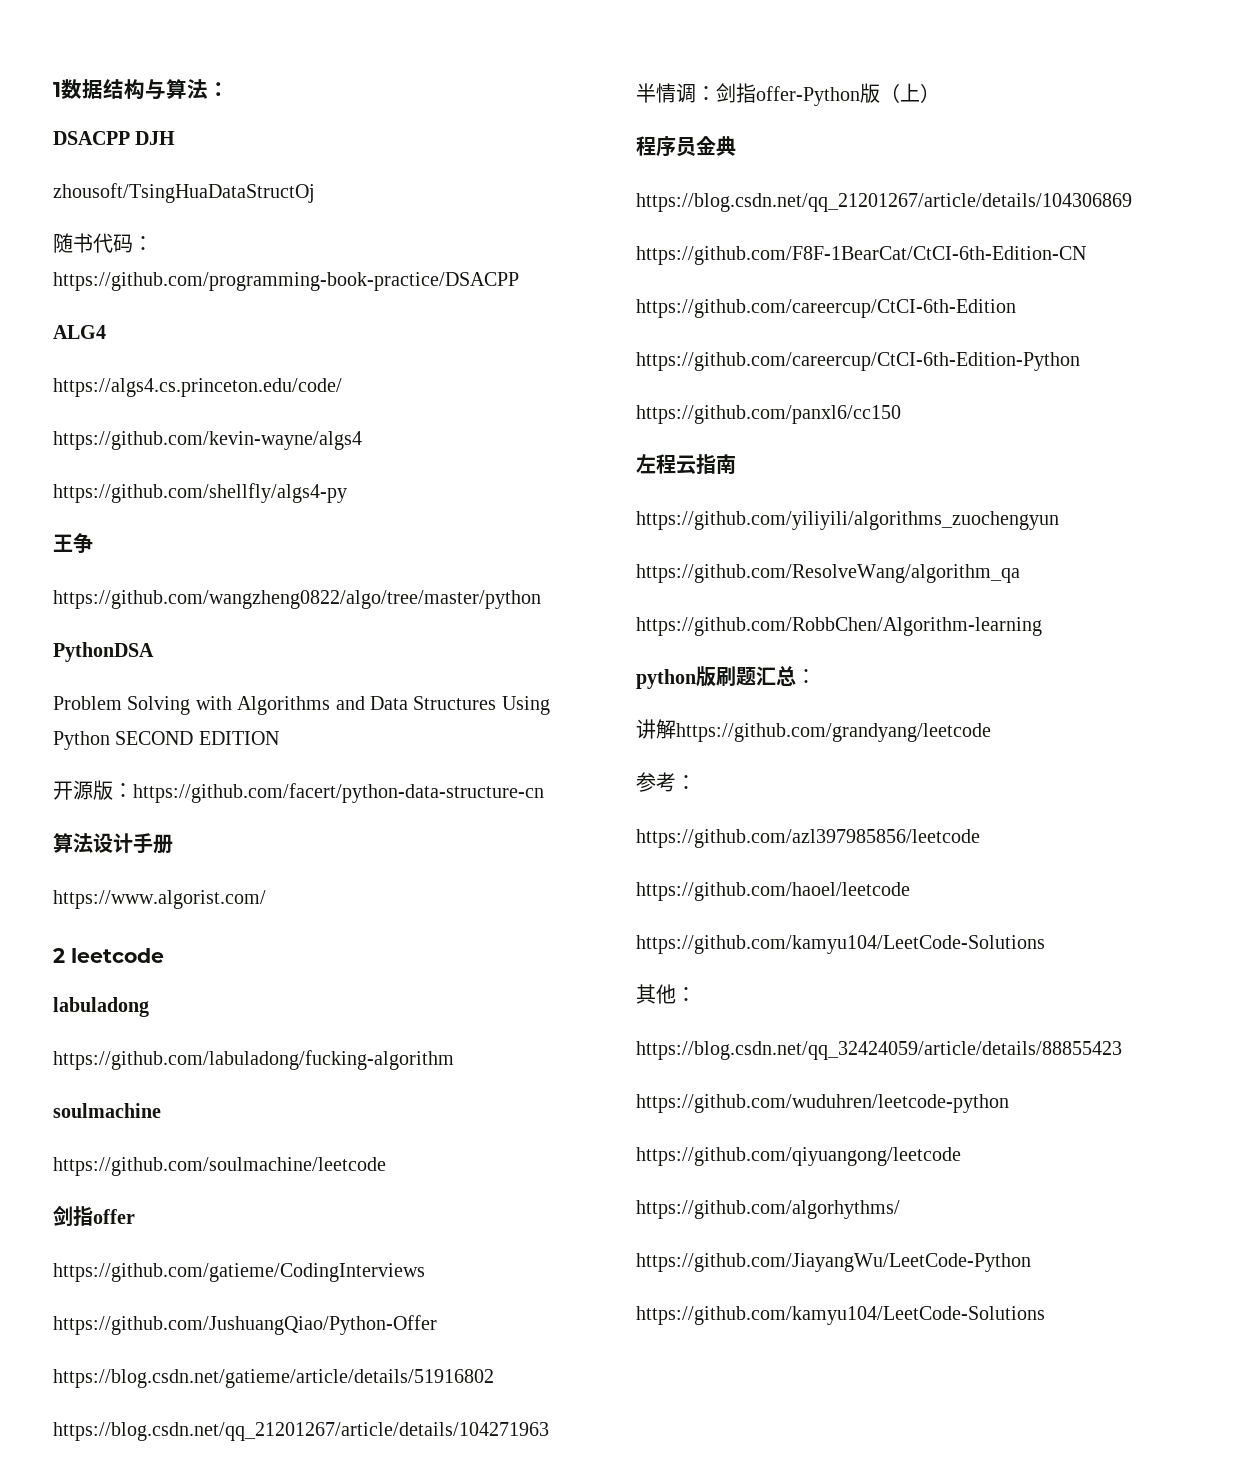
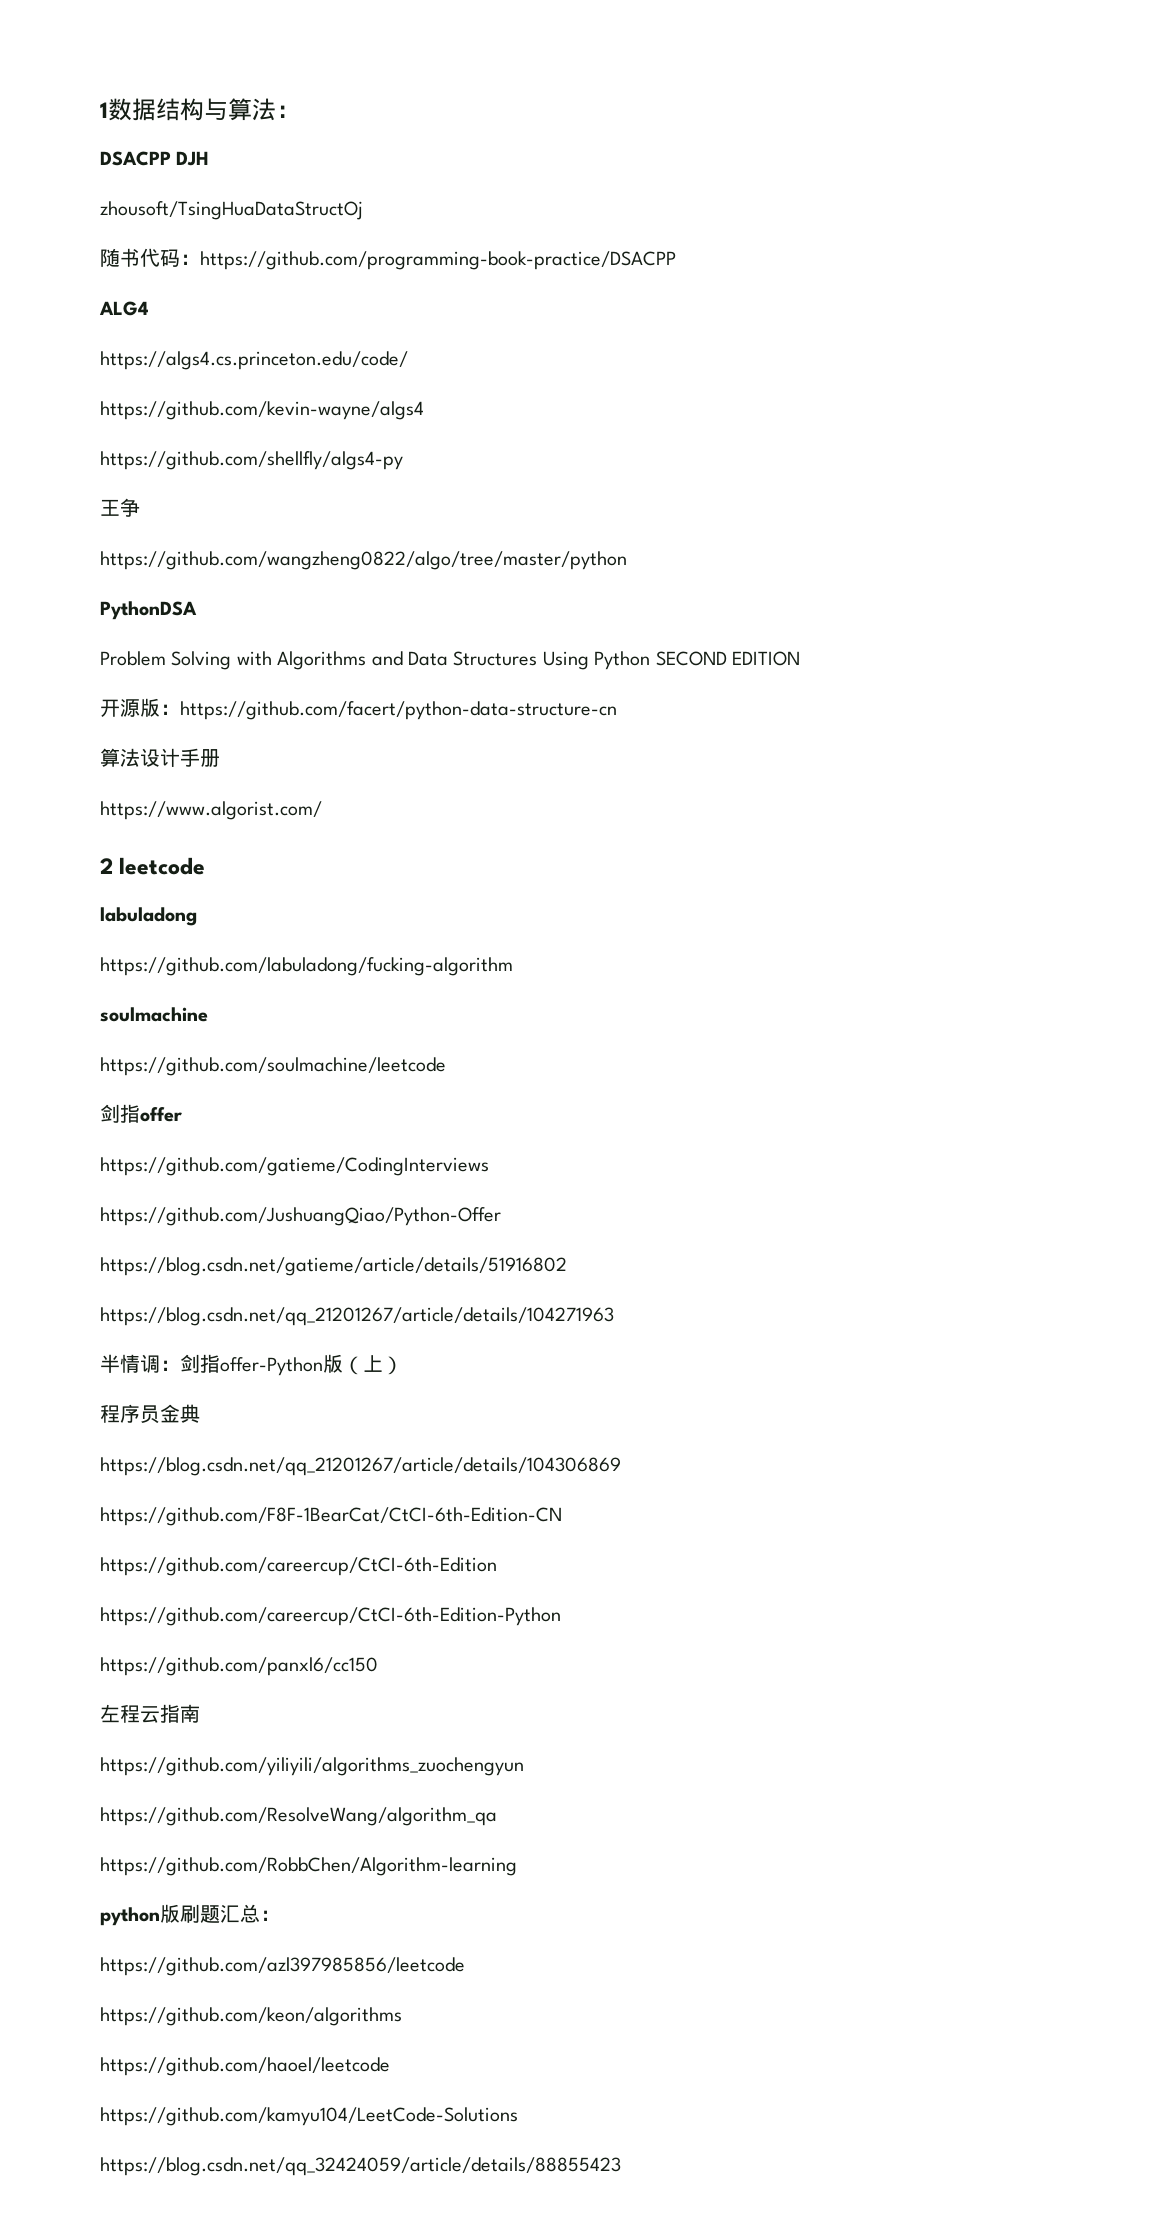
[636,719,991,742] [636,772,696,792] [636,829,980,848] 讲解https://github.com/grandyang/leetcode // 参考： // https://github.com/azl397985856/leetcode -> [100,1957,465,1976] [100,2007,402,2026] https://github.com/azl397985856/leetcode // https://github.com/keon/algorithms
[636,984,696,1004] // 其他： -> (518, 2116) none
[636,1094,1009,1113] [636,1147,961,1166] [636,1200,900,1219] [636,1253,1031,1272] [636,1306,1045,1325] // https://github.com/wuduhren/leetcode-python // https://github.com/qiyuangong/leetcode // https://github.com/algorhythms/ // https://github.com/JiayangWu/LeetCode-Python // https://github.com/kamyu104/LeetCode-Solutions -> (621, 2166) none

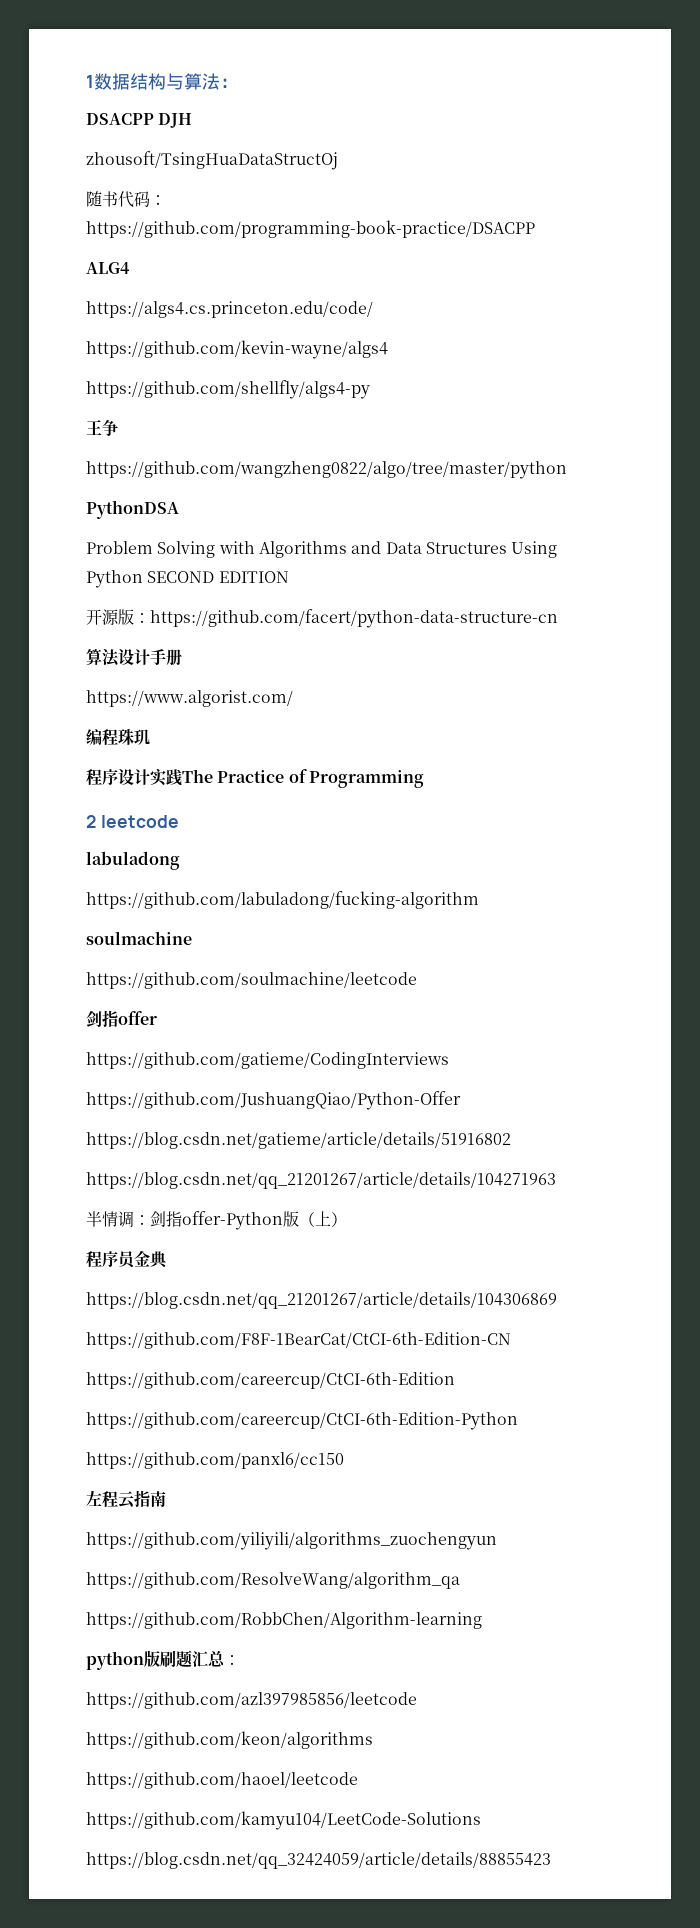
(322, 810) none -> [86,729,150,745] [86,769,424,788] // 编程珠玑 // 程序设计实践The Practice of Programming

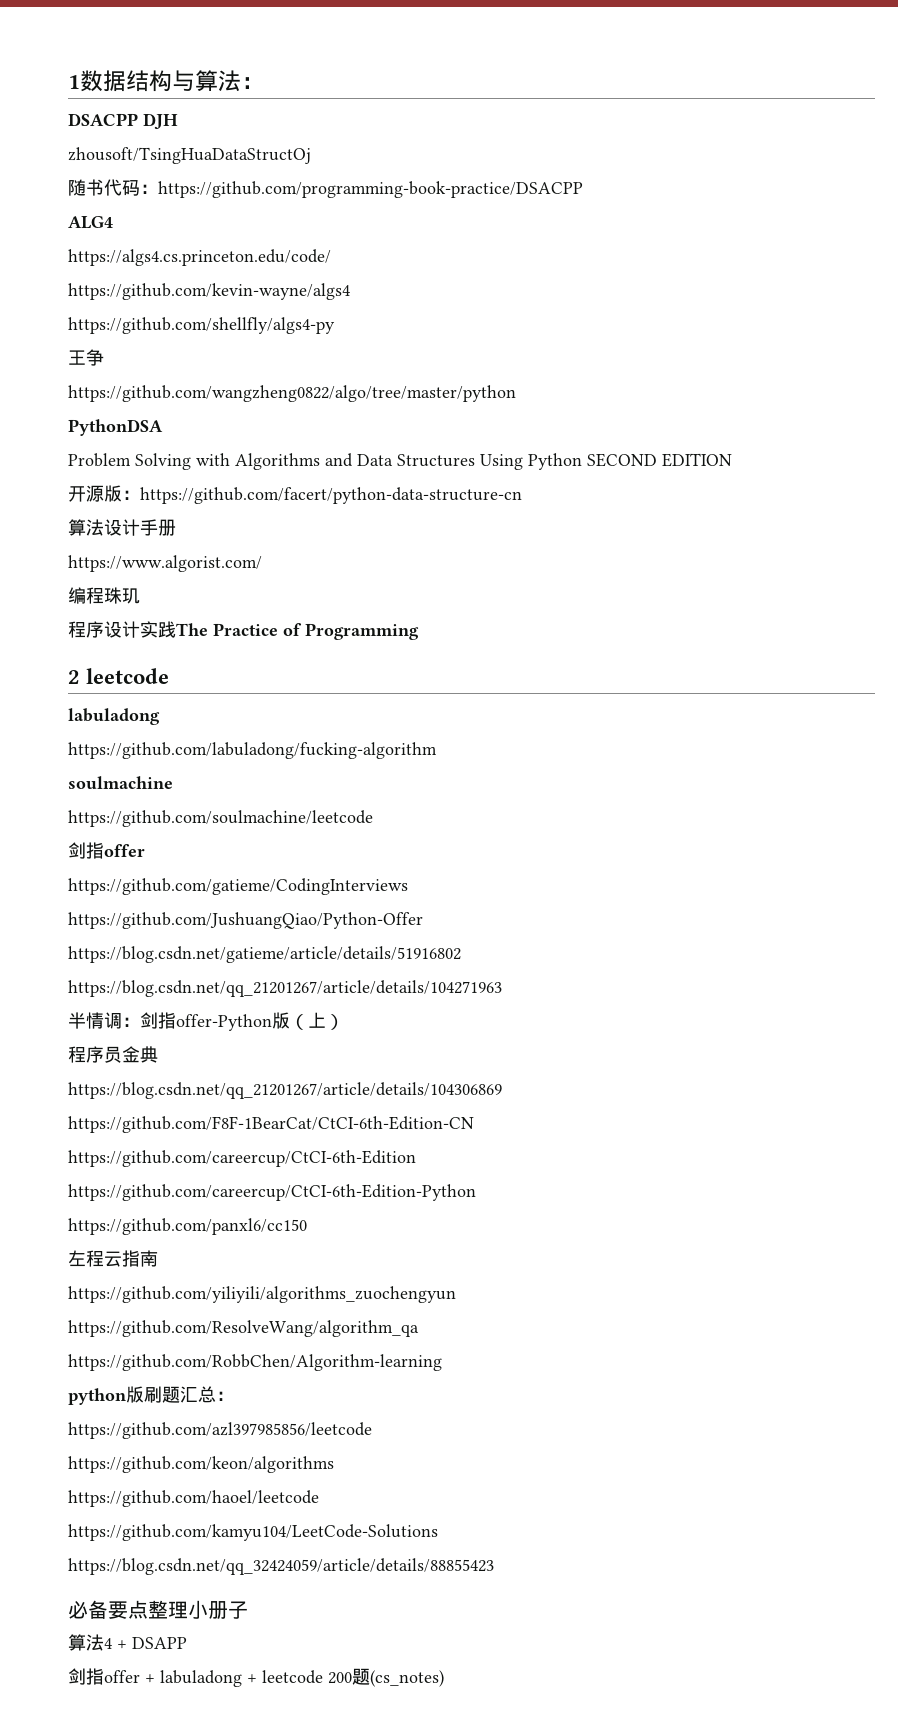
(551, 1860) none -> [68,1600,248,1619] [68,1634,187,1651] [68,1668,444,1687] // 必备要点整理小册子 // 算法4 + DSAPP // 剑指offer + labuladong + leetcode 200题(cs_notes)

